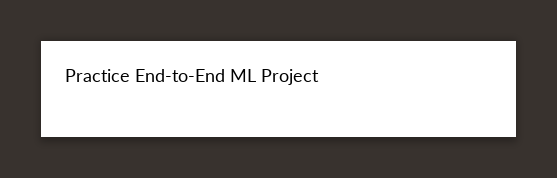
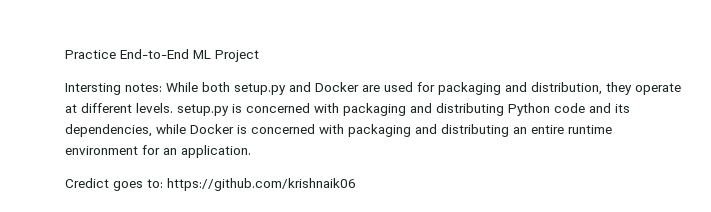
(319, 77) none -> [65,82,681,95] [65,103,630,116] [65,124,612,137] [65,145,251,158] [65,178,356,191] // Intersting notes: While both setup.py and Docker are used for packaging and distribution, they operate at different levels. setup.py is concerned with packaging and distributing Python code and its dependencies, while Docker is concerned with packaging and distributing an entire runtime environment for an application. // Credict goes to: https://github.com/krishnaik06

